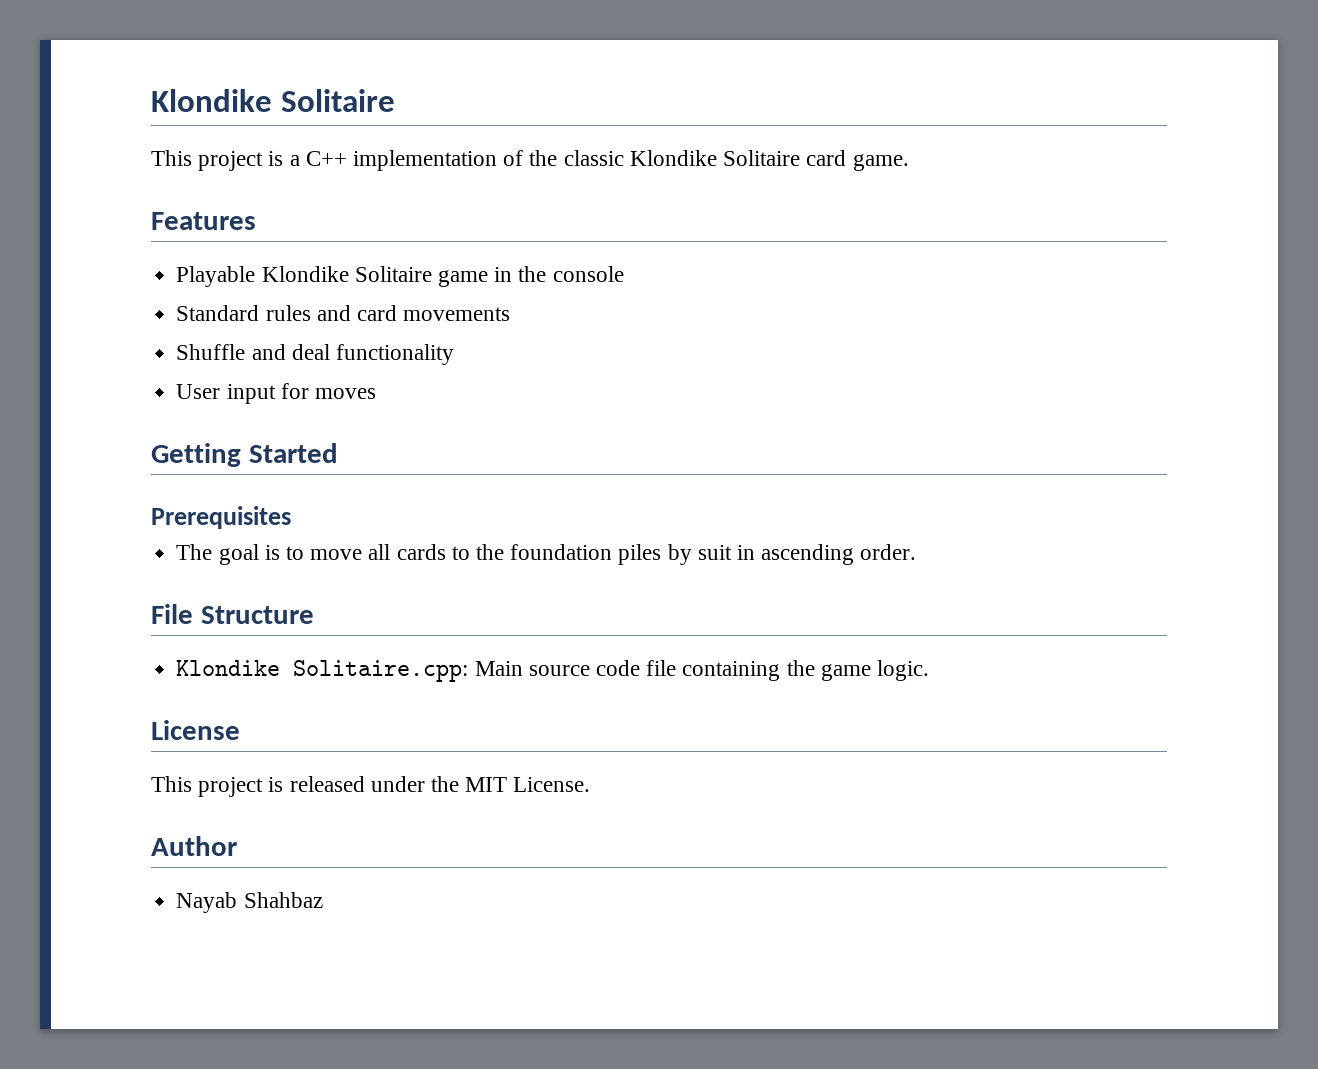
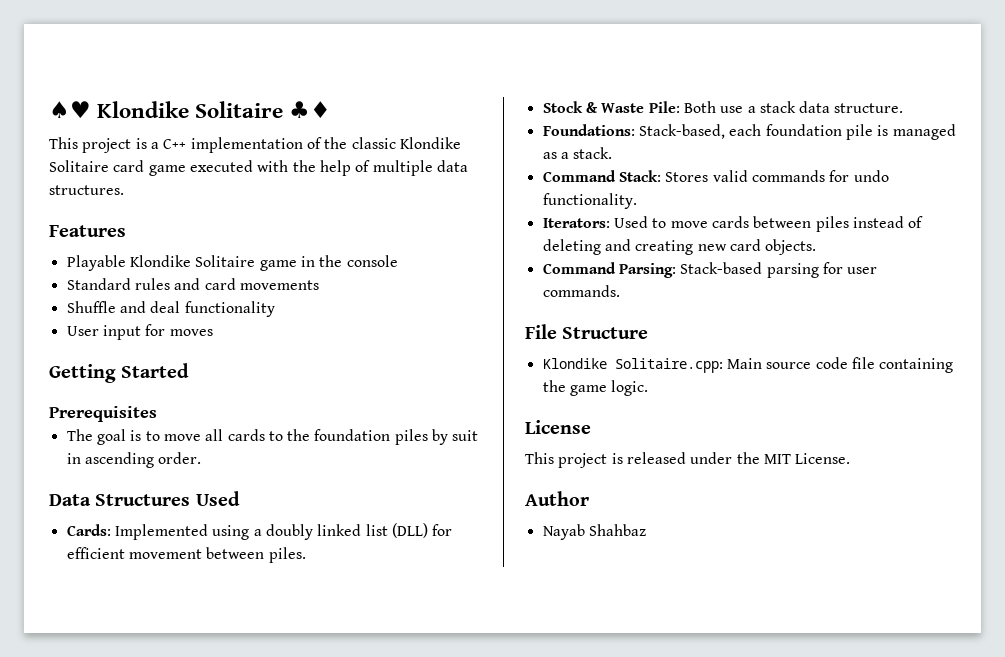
[151,89,395,112] Klondike Solitaire -> [49,101,332,118] ♠♥ Klondike Solitaire ♣♦
[852,154,909,171] game. -> [148,160,468,176] [49,185,124,195] game executed with the help of multiple data structures.
(917, 552) none -> [49,491,240,506] [66,523,453,540] [66,547,306,563] [542,101,904,113] [542,124,956,140] [542,147,613,159] [542,170,889,182] [542,193,637,209] [542,216,924,232] [542,239,817,255] [542,262,878,278] [542,285,620,297] // Data Structures Used // Cards: Implemented using a doubly linked list (DLL) for efficient movement between piles. // Stock & Waste Pile: Both use a stack data structure. // Foundations: Stack-based, each foundation pile is managed as a stack. // Command Stack: Stores valid commands for undo functionality. // Iterators: Used to move cards between piles instead of deleting and creating new card objects. // Command Parsing: Stack-based parsing for user commands.

